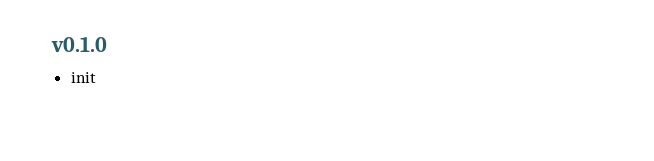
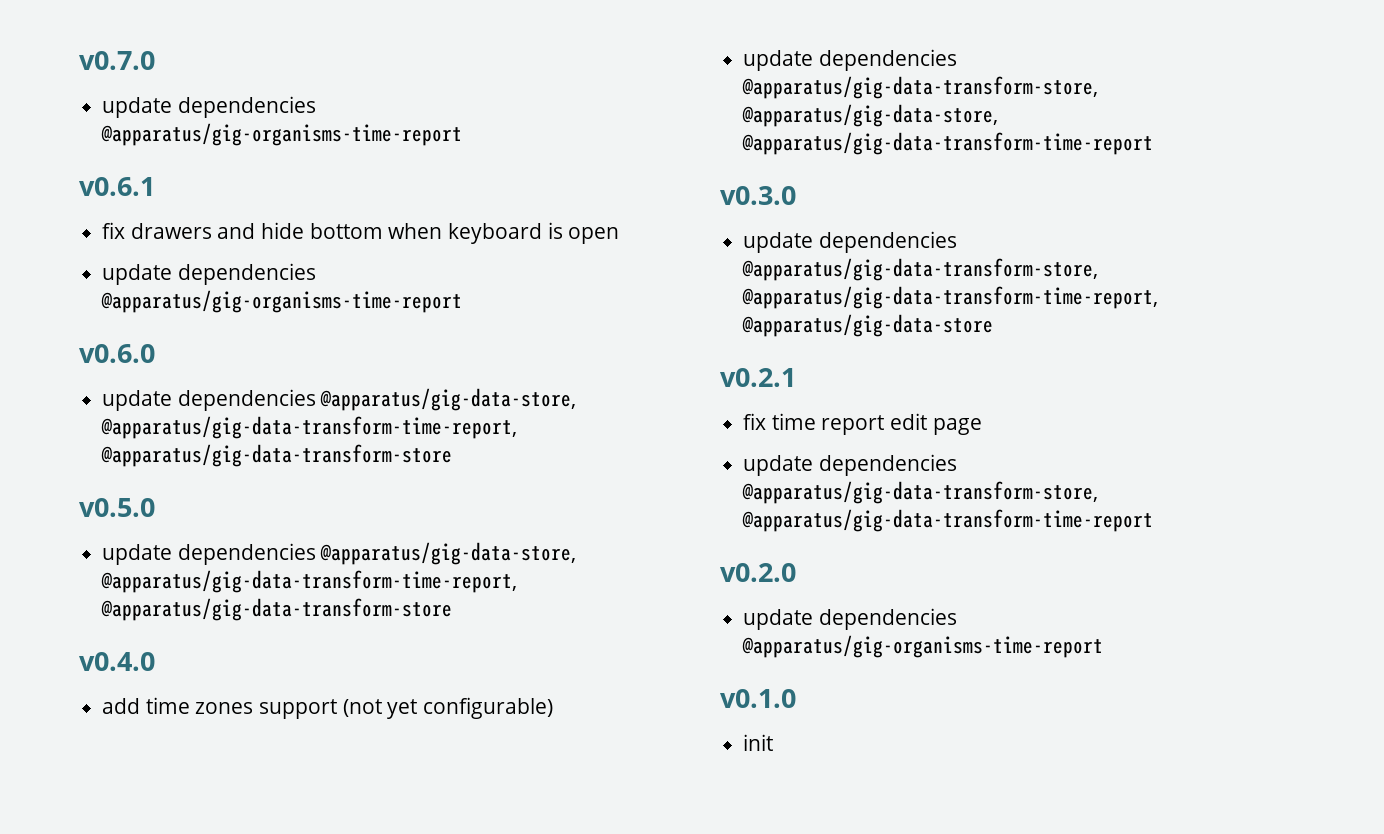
(51, 44) none -> [79,51,155,70] [102,96,316,118] [101,123,463,146] [79,177,155,196] [102,222,620,244] [102,263,316,285] [101,290,463,313] [79,344,155,363] [102,388,577,411] [101,416,518,439] [101,444,453,467] [79,498,155,517] [102,542,577,565] [101,570,518,593] [101,598,453,621] [79,652,155,671] [102,697,554,719] [743,49,957,71] [742,76,1099,99] [742,104,999,127] [742,132,1154,155] [720,186,796,205] [743,231,957,253] [742,258,1099,281] [742,286,1159,309] [742,314,994,337] [720,368,796,387] [743,413,982,435] [743,454,957,476] [742,481,1099,504] [742,509,1154,532] [720,563,796,582] [743,608,957,630] [742,635,1104,658] v0.7.0 // update dependencies @apparatus/gig-organisms-time-report // v0.6.1 // fix drawers and hide bottom when keyboard is open // update dependencies @apparatus/gig-organisms-time-report // v0.6.0 // update dependencies @apparatus/gig-data-store, @apparatus/gig-data-transform-time-report, @apparatus/gig-data-transform-store // v0.5.0 // update dependencies @apparatus/gig-data-store, @apparatus/gig-data-transform-time-report, @apparatus/gig-data-transform-store // v0.4.0 // add time zones support (not yet configurable) // update dependencies @apparatus/gig-data-transform-store, @apparatus/gig-data-store, @apparatus/gig-data-transform-time-report // v0.3.0 // update dependencies @apparatus/gig-data-transform-store, @apparatus/gig-data-transform-time-report, @apparatus/gig-data-store // v0.2.1 // fix time report edit page // update dependencies @apparatus/gig-data-transform-store, @apparatus/gig-data-transform-time-report // v0.2.0 // update dependencies @apparatus/gig-organisms-time-report //

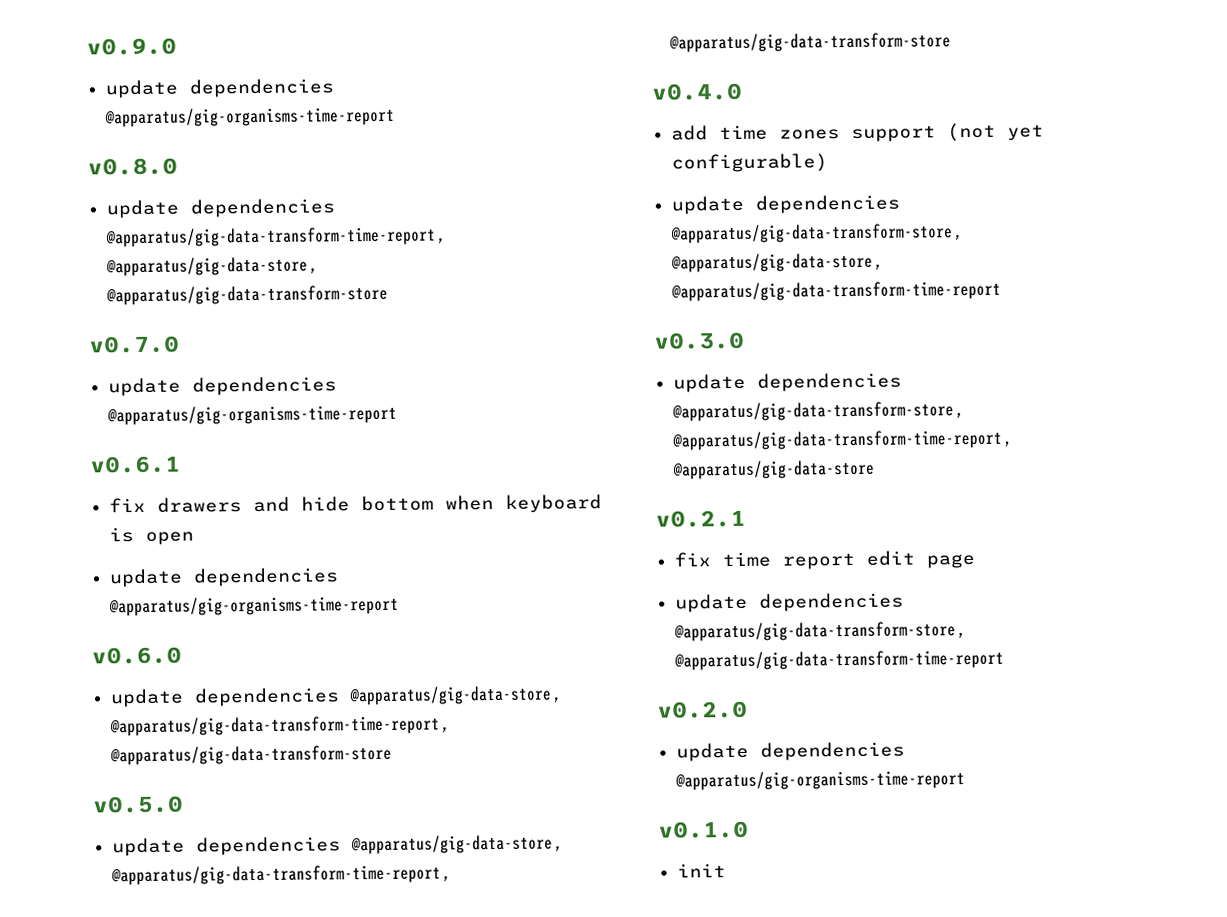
(79, 60) none -> [86,37,177,56] [104,78,334,99] [104,106,395,128] [87,157,178,176] [105,198,335,219] [105,226,448,248] [105,256,320,277] [105,284,388,306] v0.9.0 // update dependencies @apparatus/gig-organisms-time-report // v0.8.0 // update dependencies @apparatus/gig-data-transform-time-report, @apparatus/gig-data-store, @apparatus/gig-data-transform-store //

